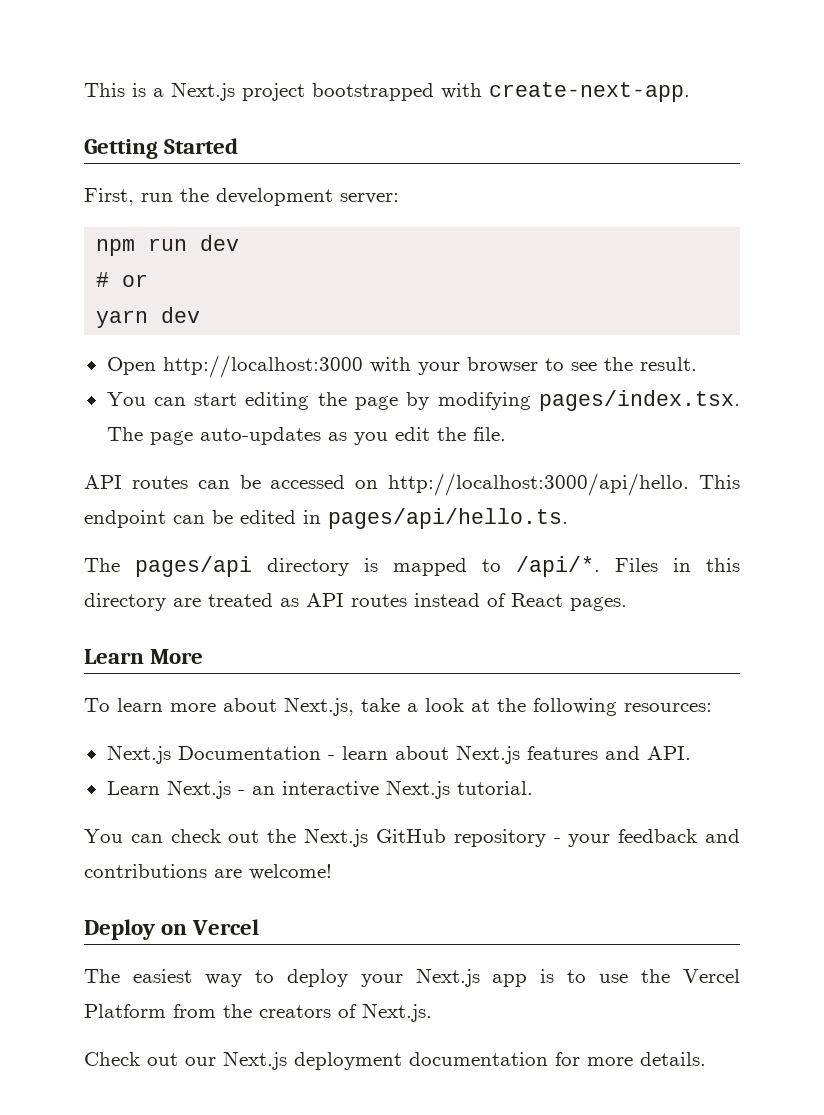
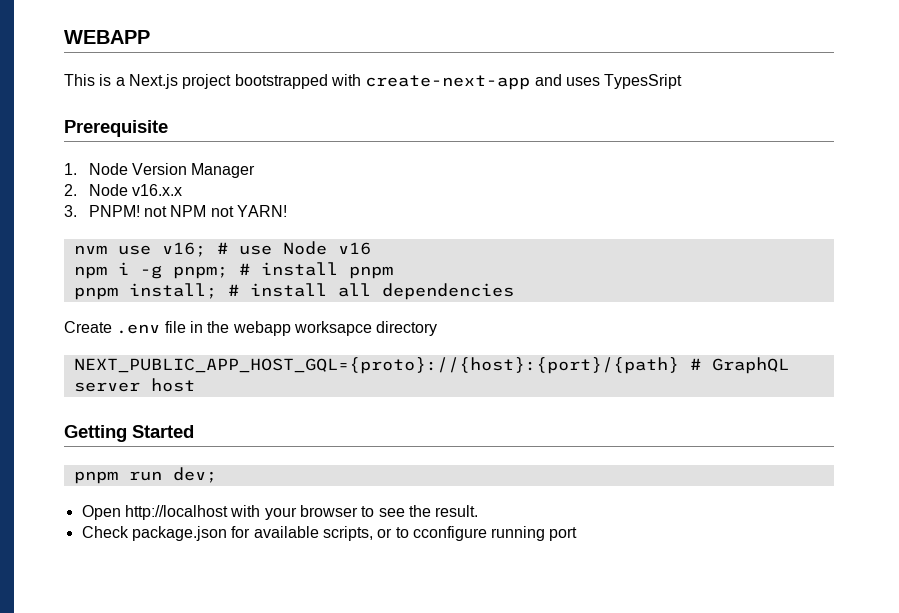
(84, 90) none -> [64,30,150,44] WEBAPP //
[489,82,690,102] [84,138,239,159] [84,188,399,206] [96,235,240,256] [96,272,149,287] [96,307,201,328] create-next-app. // Getting Started // First, run the development server: // npm run dev // # or // yarn dev -> [365,74,683,90] [64,120,168,137] [64,163,256,178] [64,184,183,196] [64,205,288,217] [73,241,371,257] [73,262,393,279] [73,283,514,300] [64,321,438,336] [73,357,789,374] [73,378,195,392] [64,425,194,442] [73,467,217,484] create-next-app and uses TypesSript // Prerequisite // 1. Node Version Manager // 2. Node v16.x.x // 3. PNPM! not NPM not YARN! // nvm use v16; # use Node v16 // npm i -g pnpm; # install pnpm // pnpm install; # install all dependencies // Create .env file in the webapp worksapce directory // NEXT_PUBLIC_APP_HOST_GQL={proto}://{host}:{port}/{path} # GraphQL server host // Getting Started // pnpm run dev;
[162,355,363,378] http://localhost:3000 -> [124,505,228,520] http://localhost
[106,390,740,411] [106,427,506,445] [84,473,740,496] [84,508,568,529] [84,556,740,577] [84,593,627,611] [84,649,204,664] [84,697,712,716] [106,745,691,764] [106,780,533,799] [84,828,740,847] [84,864,332,880] [84,919,260,940] [84,968,740,987] [84,1003,432,1022] [84,1051,706,1070] You can start editing the page by modifying pages/index.tsx. The page auto-updates as you edit the file. // API routes can be accessed on http://localhost:3000/api/hello. This endpoint can be edited in pages/api/hello.ts. // The pages/api directory is mapped to /api/*. Files in this directory are treated as API routes instead of React pages. // Learn More // To learn more about Next.js, take a look at the following resources: // Next.js Documentation - learn about Next.js features and API. // Learn Next.js - an interactive Next.js tutorial. // You can check out the Next.js GitHub repository - your feedback and contributions are welcome! // Deploy on Vercel // The easiest way to deploy your Next.js app is to use the Vercel Platform from the creators of Next.js. // Check out our Next.js deployment documentation for more details. -> [81,526,578,541] Check package.json for available scripts, or to cconfigure running port

